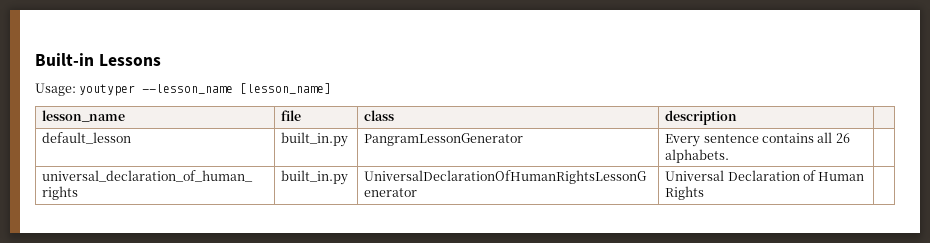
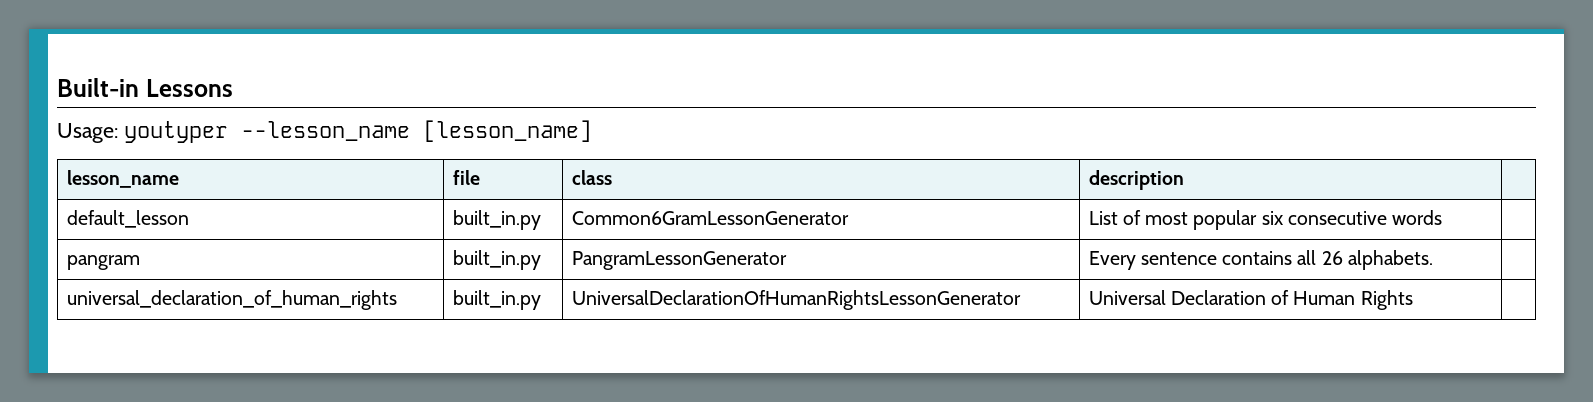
(349, 139) none -> [571,211,849,225] [1088,210,1443,230] [66,255,140,270] [452,250,541,270] | Common6GramLessonGenerator | List of most popular six consecutive words | // pangram | built_in.py

